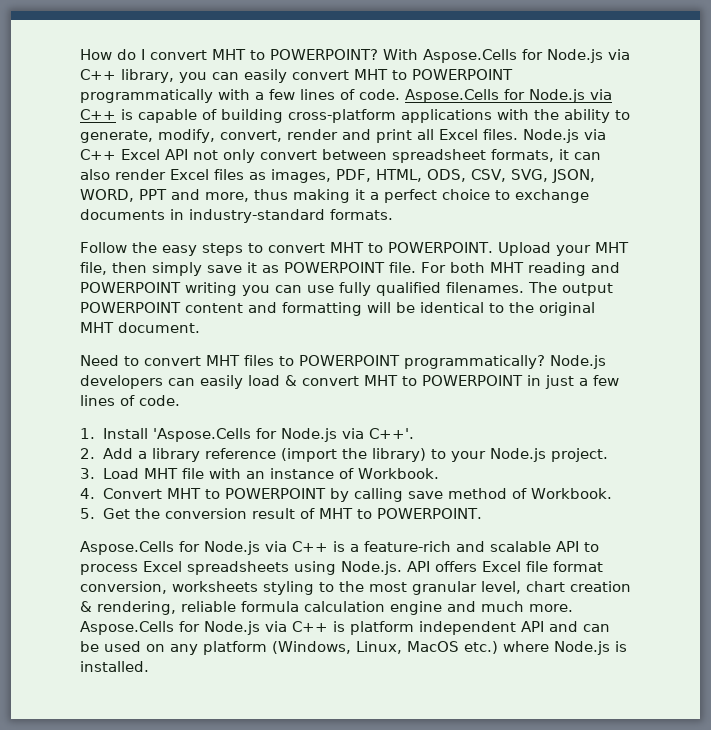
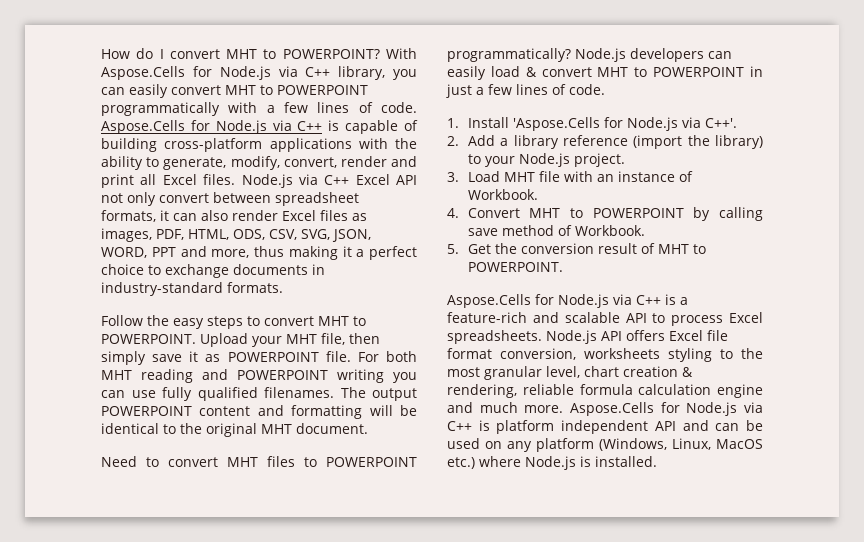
[187,561,402,575] spreadsheets using Node.js. -> [447,330,597,344] spreadsheets. Node.js

